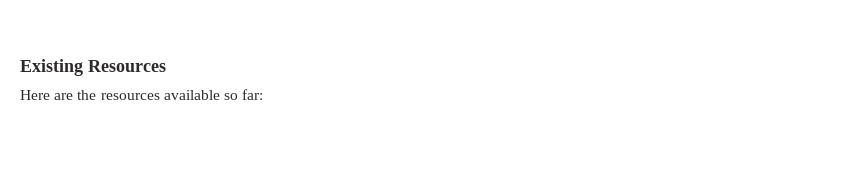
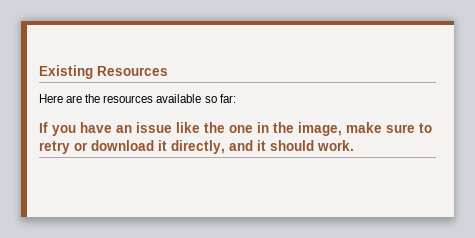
(264, 94) none -> [39,122,432,136] [39,140,354,154] // If you have an issue like the one in the image, make sure to retry or download it directly, and it should work.

